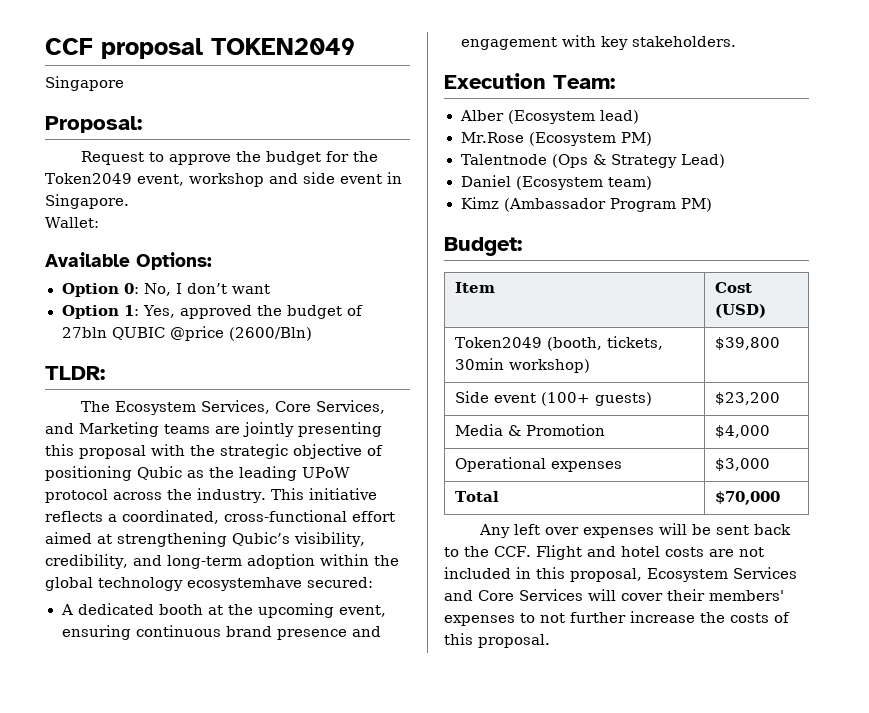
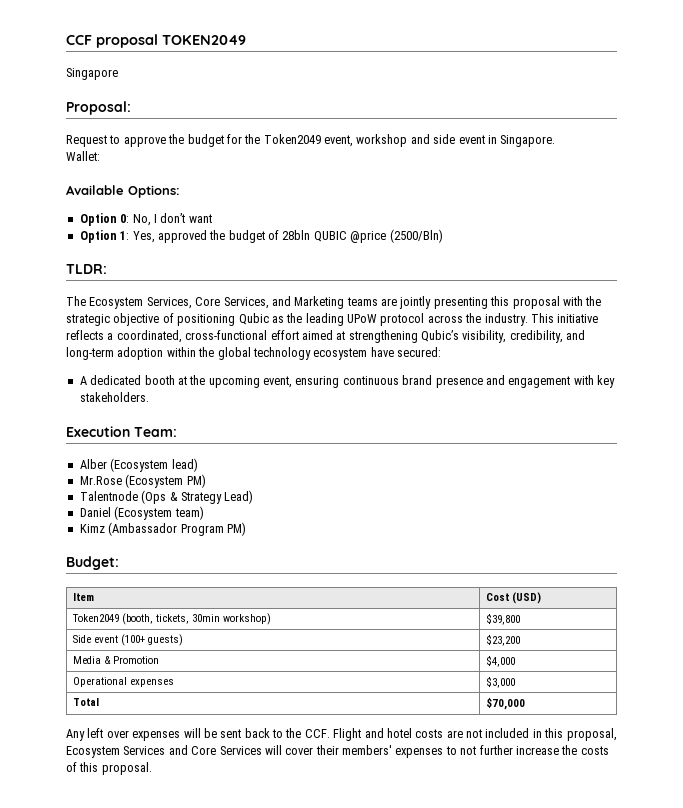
[61,327,107,338] 27bln -> [282,230,311,240] 28bln
[228,327,312,341] (2600/Bln) -> [389,229,443,243] (2500/Bln)
[187,577,302,591] ecosystemhave -> [313,347,394,360] ecosystem have

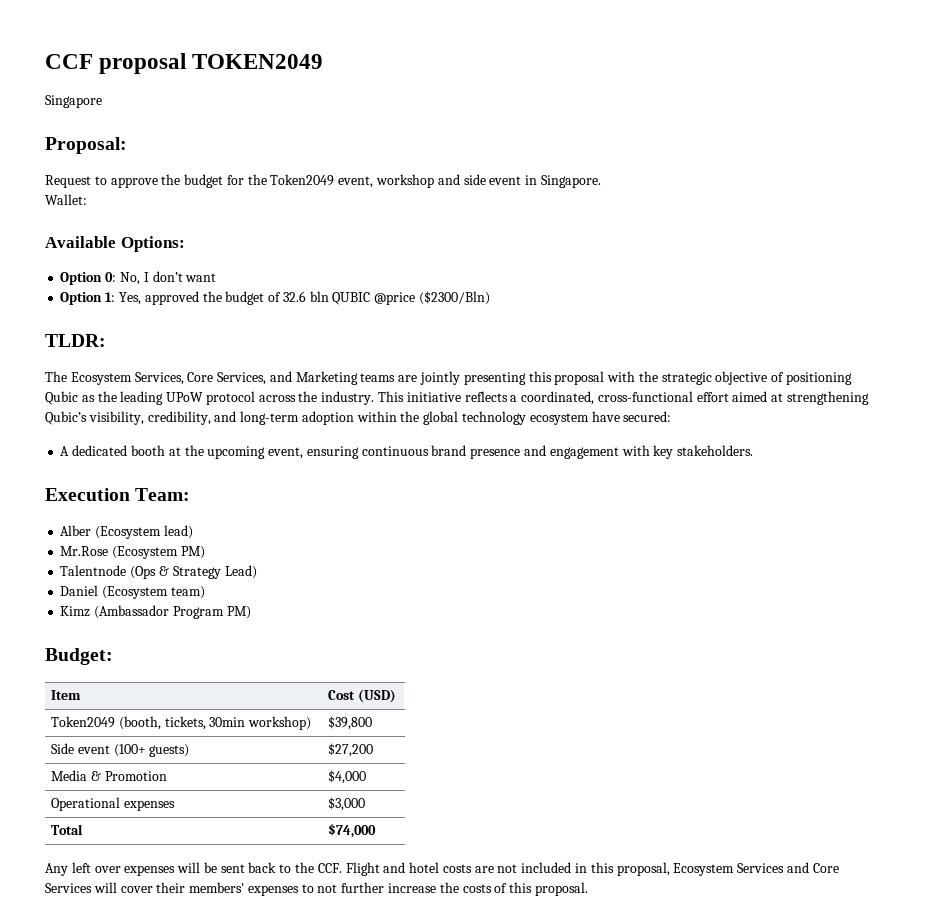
[282,230,311,240] 28bln -> [282,291,329,302] 32.6 bln
[389,229,443,243] (2500/Bln) -> [418,291,490,305] ($2300/Bln)
[486,634,521,646] $23,200 -> [327,743,373,757] $27,200
[486,697,526,710] $70,000 -> [327,823,376,838] $74,000

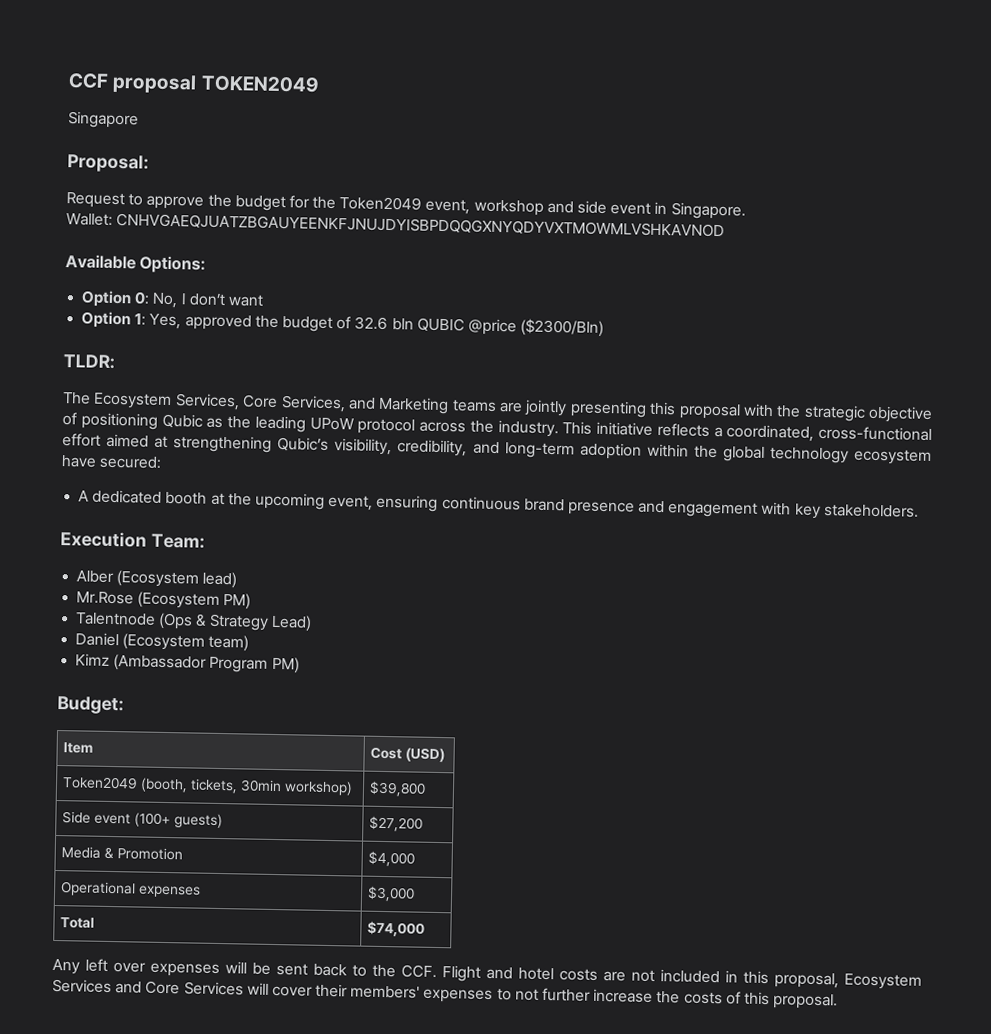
(87, 199) none -> [116,213,726,239] CNHVGAEQJUATZBGAUYEENKFJNUJDYISBPDQQGXNYQDYVXTMOWMLVSHKAVNOD

